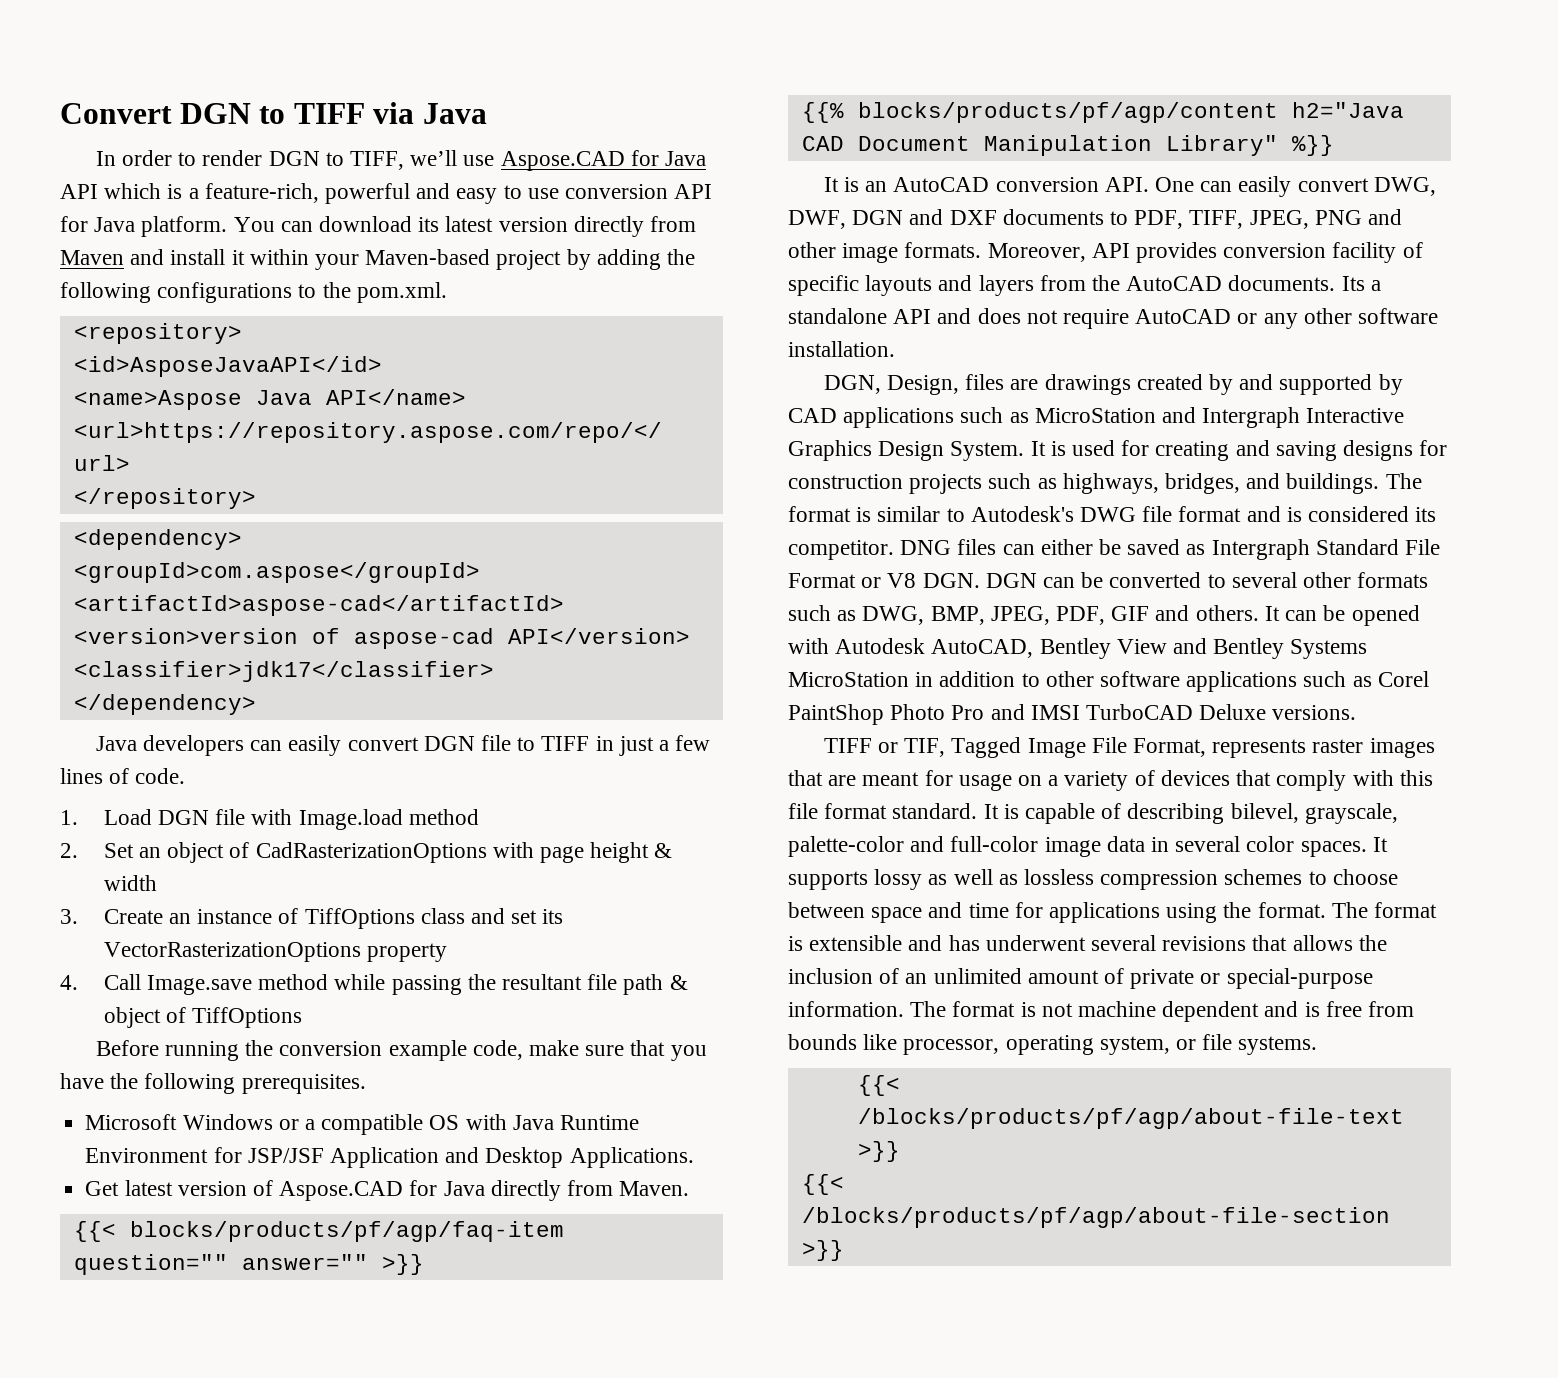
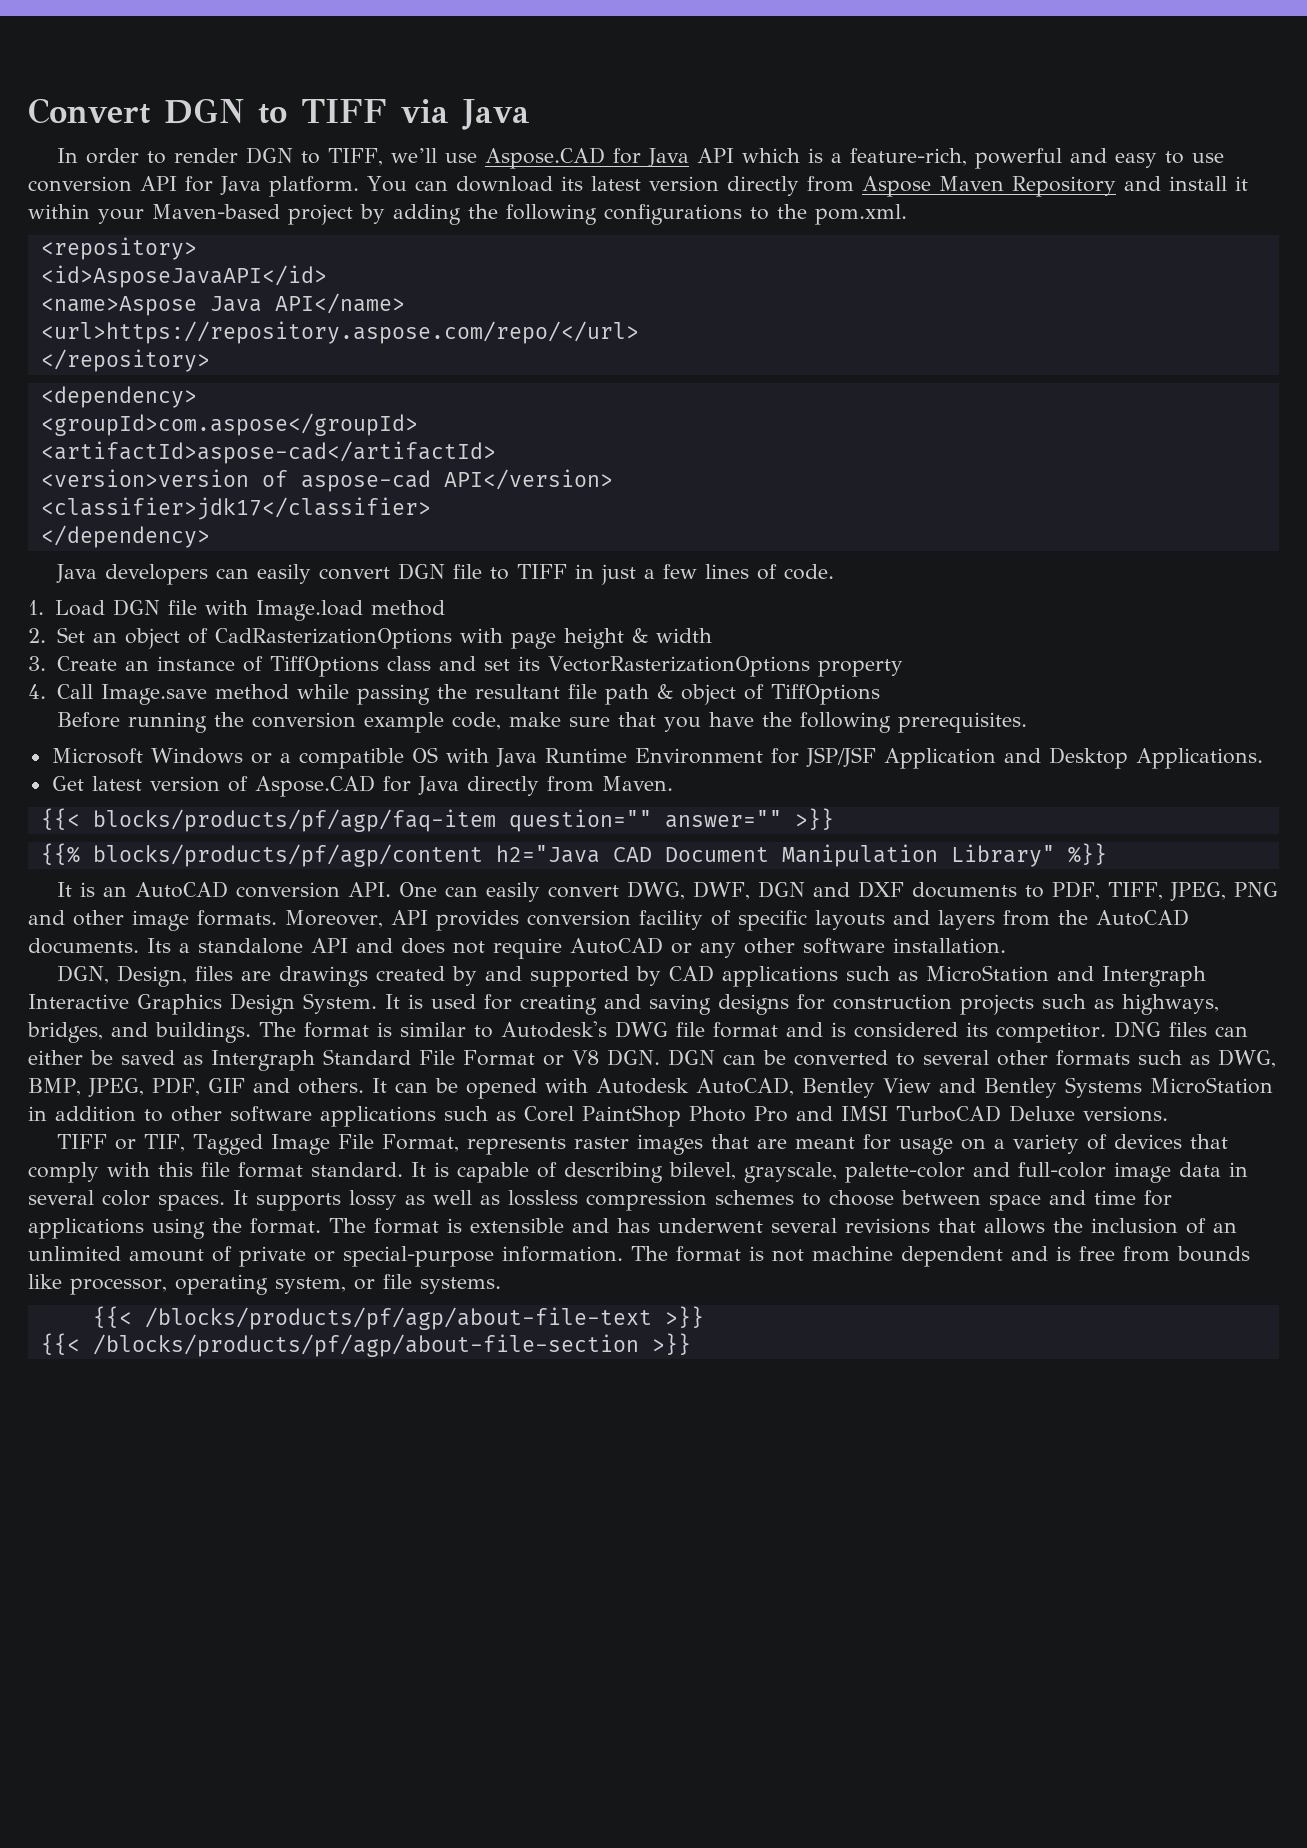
[60,250,124,265] Maven -> [861,176,1116,197] Aspose Maven Repository

